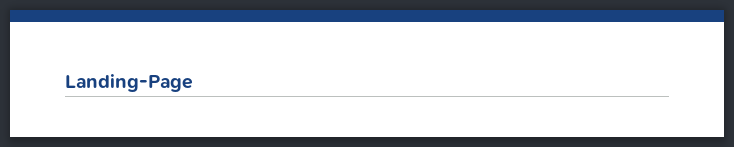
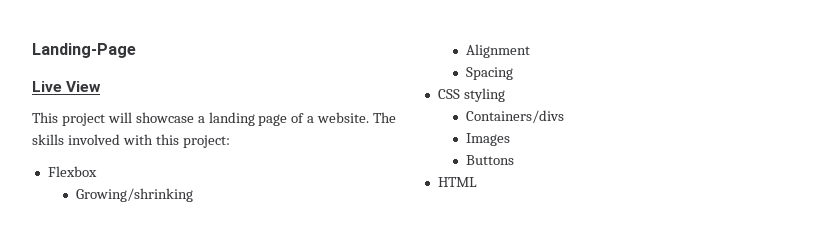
(193, 83) none -> [32,81,102,92] [32,112,397,126] [32,134,230,148] [47,166,97,177] [75,188,193,202] [465,44,530,58] [465,67,513,80] [437,88,505,102] [465,110,564,123] [465,133,510,146] [465,155,514,165] [437,177,477,187] // Live View // This project will showcase a landing page of a website. The skills involved with this project: // Flexbox // Growing/shrinking // Alignment // Spacing // CSS styling // Containers/divs // Images // Buttons // HTML

